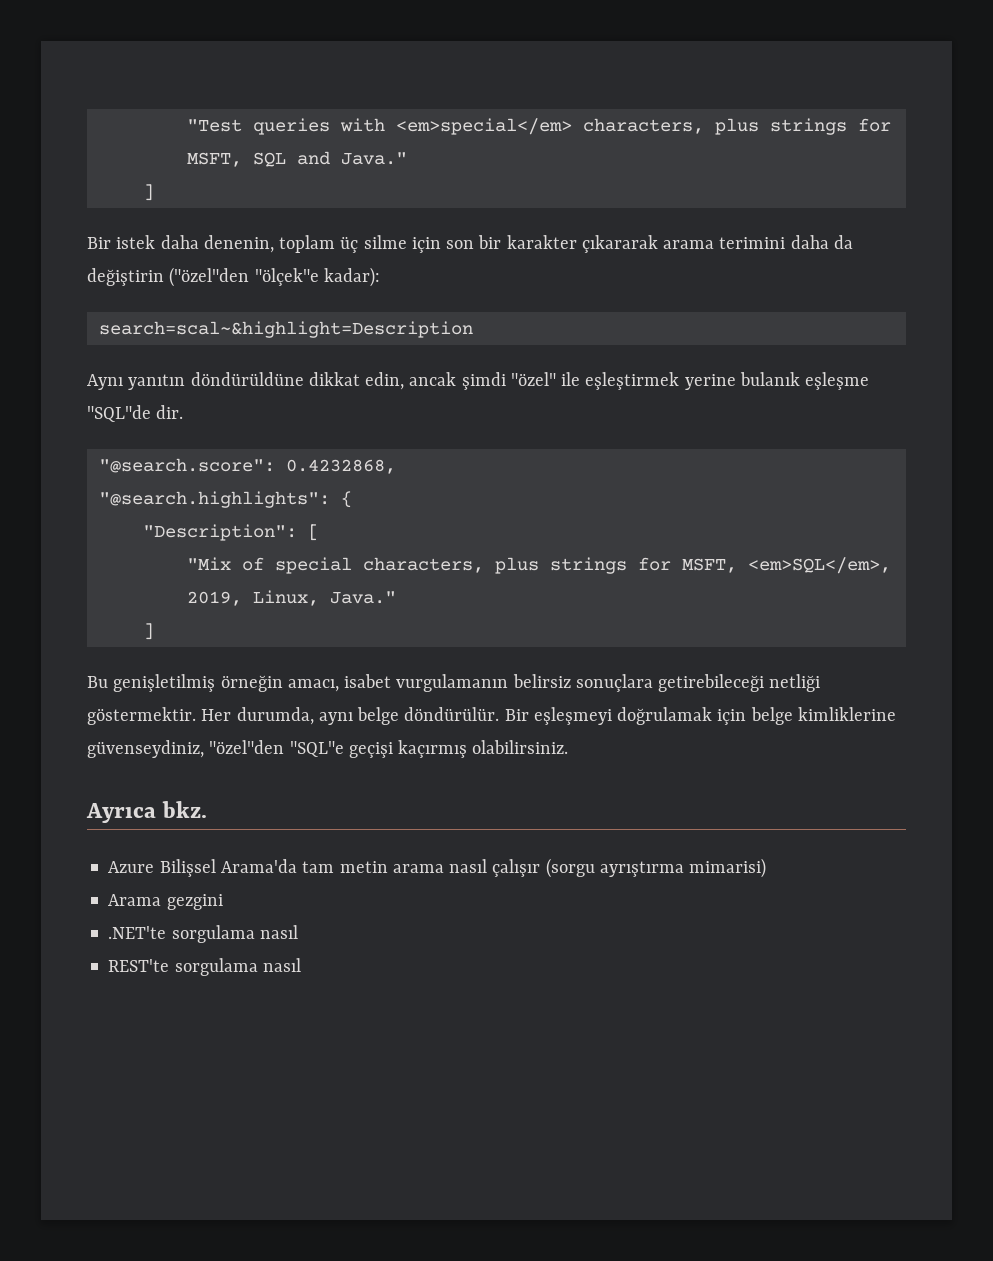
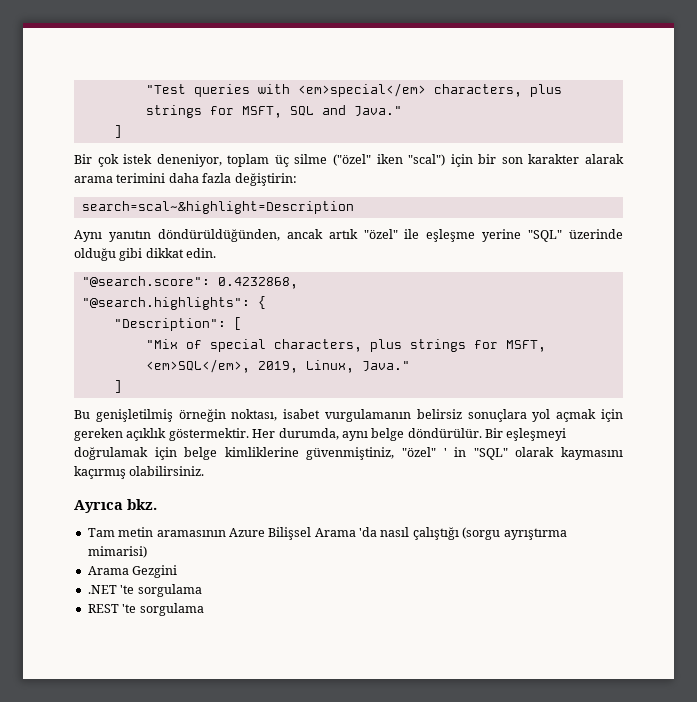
[116,235,853,253] [87,267,380,287] [98,321,473,338] [87,372,870,390] [87,405,184,422] istek daha denenin, toplam üç silme için son bir karakter çıkararak arama terimini daha da değiştirin ("özel"den "ölçek"e kadar): // search=scal~&highlight=Description // Aynı yanıtın döndürüldüne dikkat edin, ancak şimdi "özel" ile eşleştirmek yerine bulanık eşleşme "SQL"de dir. -> [97,154,624,167] [74,173,297,186] [81,201,354,214] [74,229,623,242] [74,248,217,261] çok istek deneniyor, toplam üç silme ("özel" iken "scal") için bir son karakter alarak arama terimini daha fazla değiştirin: // search=scal~&highlight=Description // Aynı yanıtın döndürüldüğünden, ancak artık "özel" ile eşleşme yerine "SQL" üzerinde olduğu gibi dikkat edin.
[287,679,339,692] amacı, -> [231,409,278,421] noktası,
[658,674,821,692] getirebileceği netliği -> [532,409,623,422] [74,428,167,441] yol açmak için gereken açıklık
[87,740,569,758] [86,801,208,823] [108,858,767,878] [108,894,223,910] [108,925,298,943] [108,958,301,976] güvenseydiniz, "özel"den "SQL"e geçişi kaçırmış olabilirsiniz. // Ayrıca bkz. // Azure Bilişsel Arama'da tam metin arama nasıl çalışır (sorgu ayrıştırma mimarisi) // Arama gezgini // .NET'te sorgulama nasıl // REST'te sorgulama nasıl -> [306,447,624,460] [74,466,205,479] [74,499,157,513] [87,527,567,540] [87,546,147,558] [87,565,178,578] [87,584,202,597] [87,603,204,616] güvenmiştiniz, "özel" ' in "SQL" olarak kaymasını kaçırmış olabilirsiniz. // Ayrıca bkz. // Tam metin aramasının Azure Bilişsel Arama 'da nasıl çalıştığı (sorgu ayrıştırma mimarisi) // Arama Gezgini // .NET 'te sorgulama // REST 'te sorgulama

